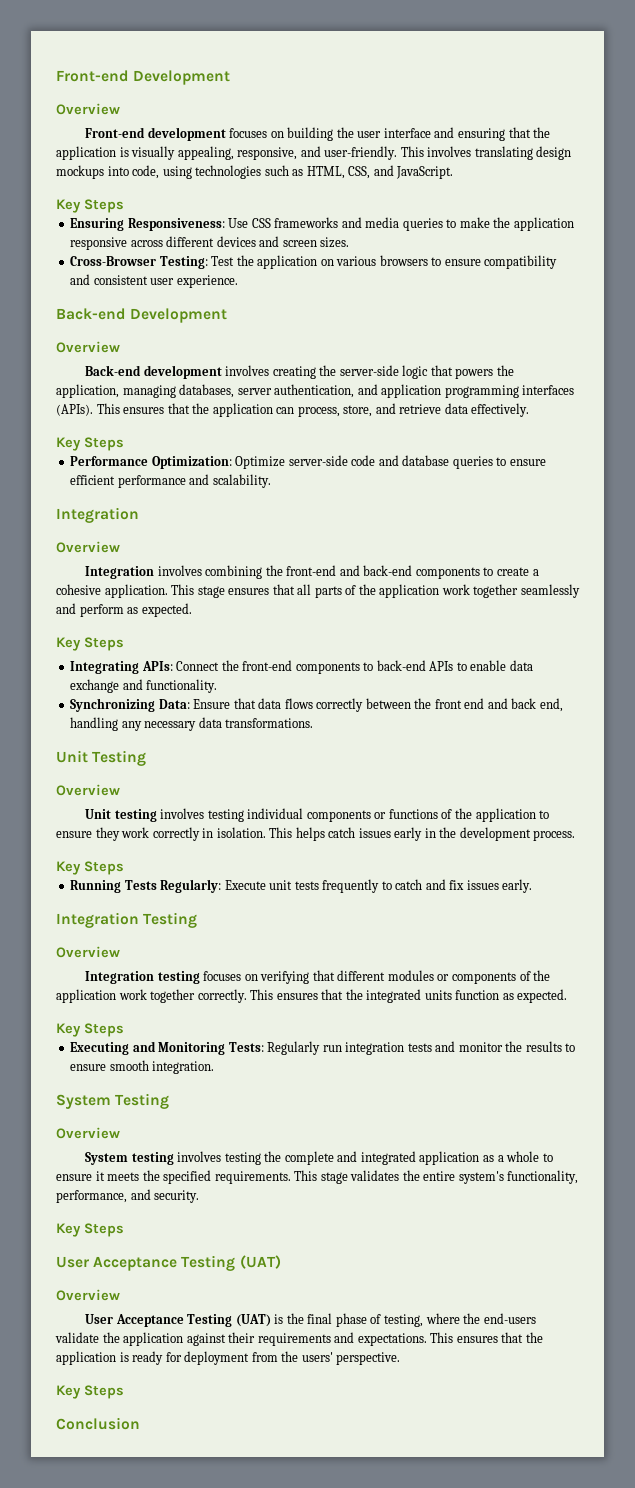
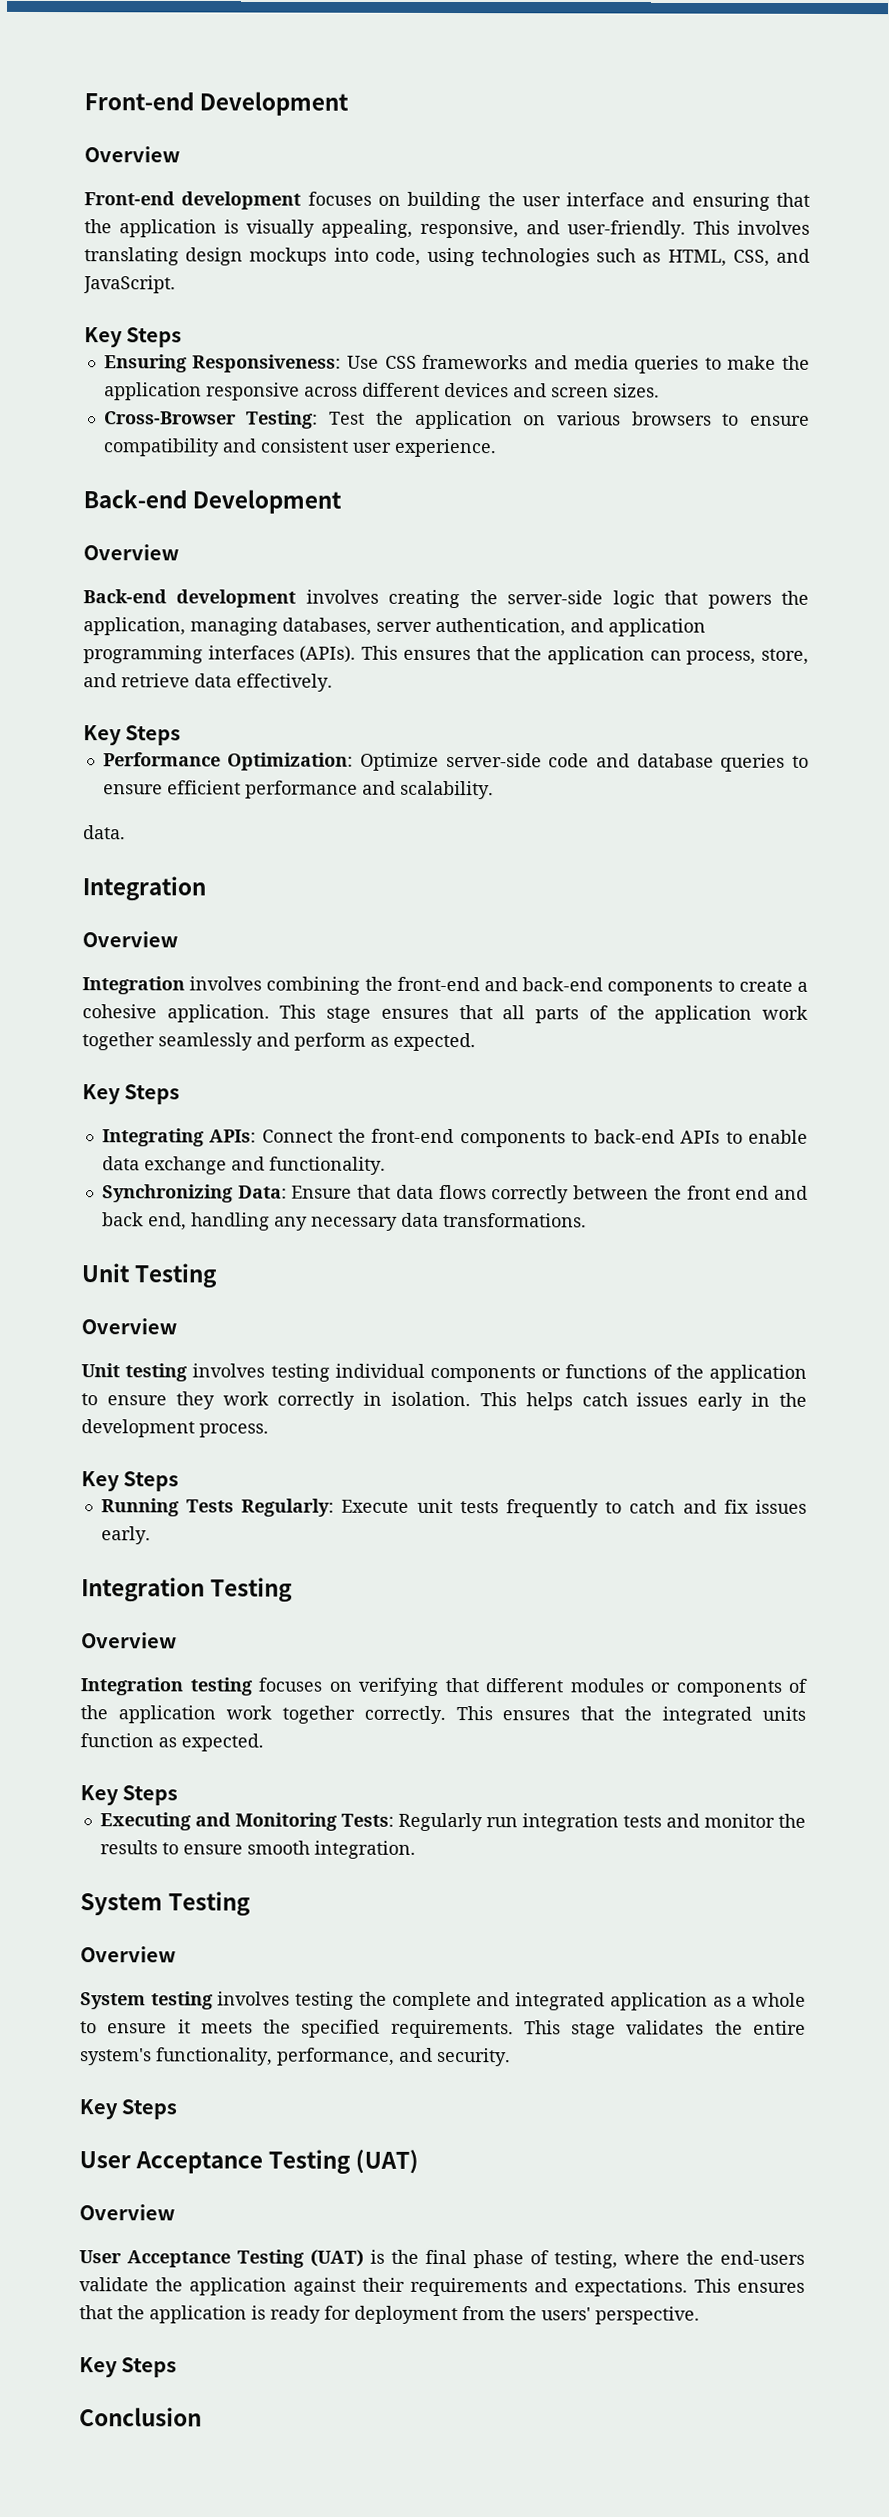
(271, 481) none -> [83,825,126,840] // data.

